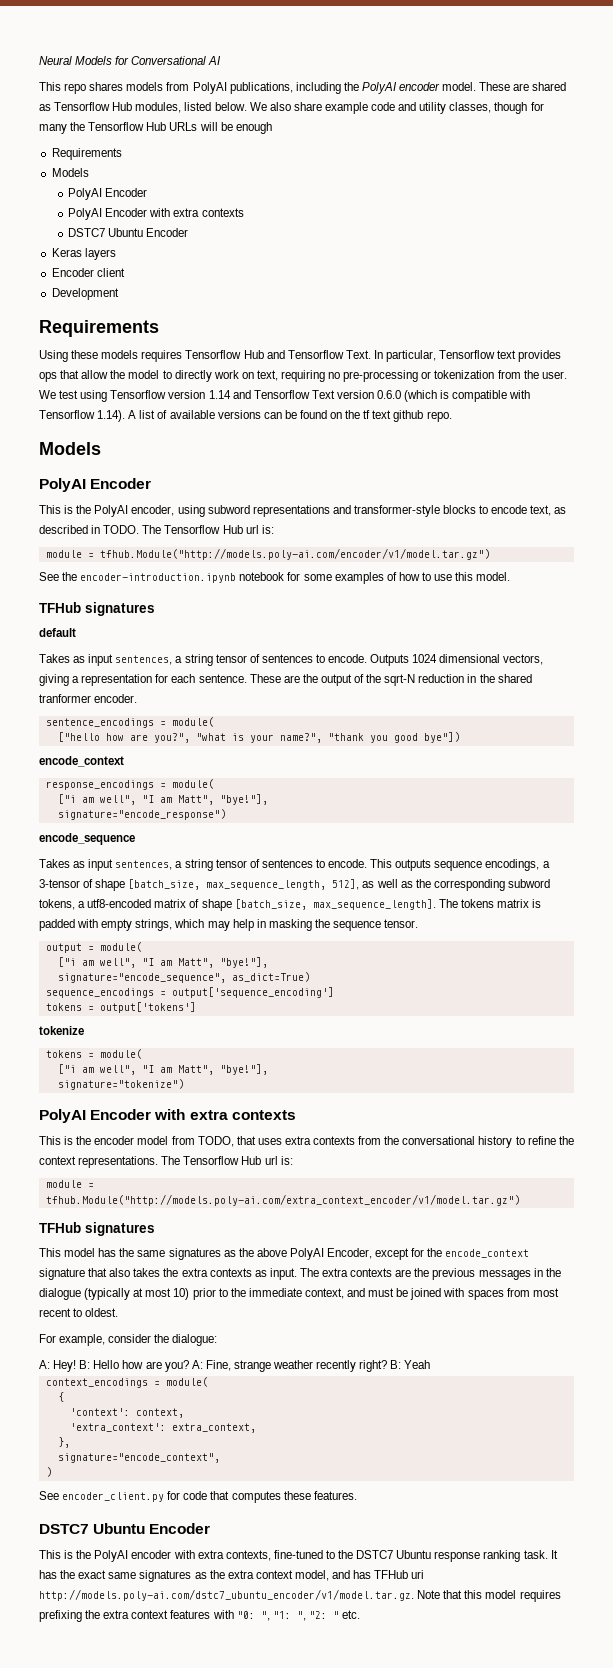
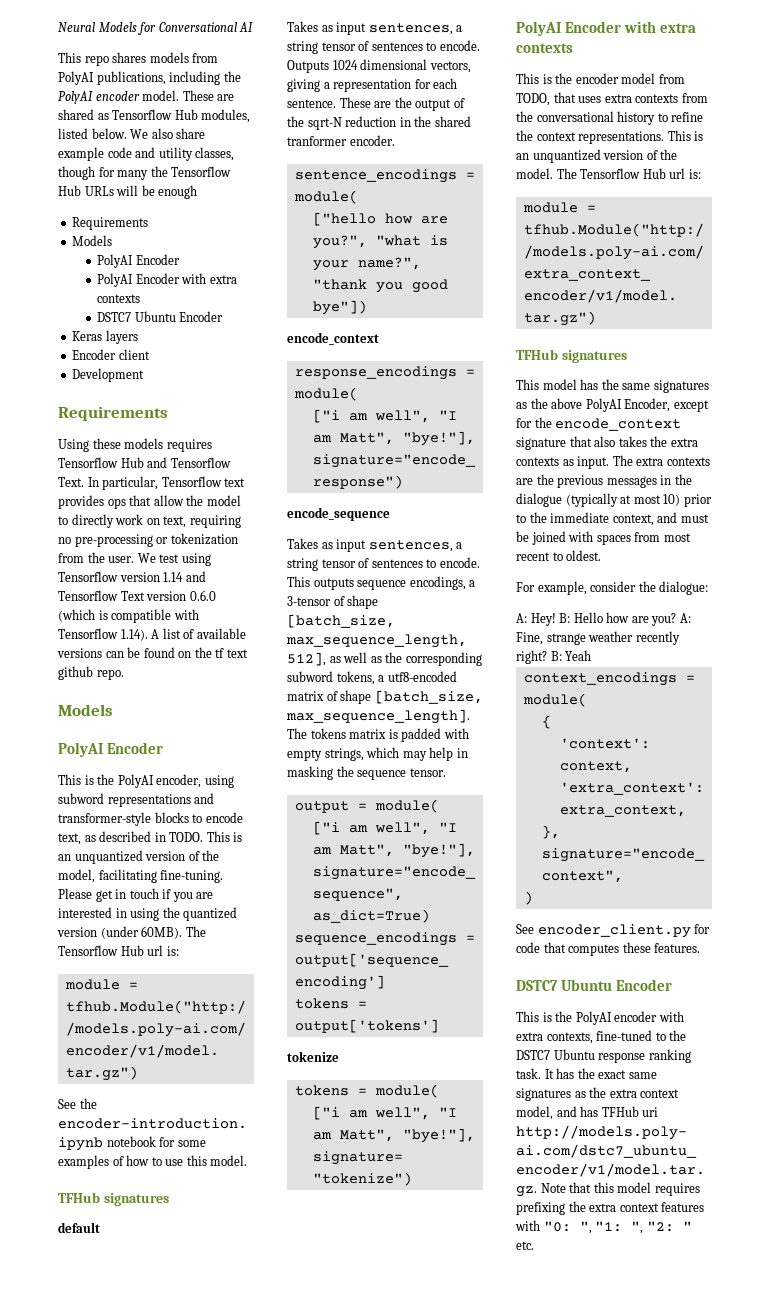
(140, 529) none -> [206,831,243,842] [58,850,220,864] [58,869,224,883] [58,888,214,902] [58,907,238,921] [57,926,183,939] This is an unquantized version of the model, facilitating fine-tuning. Please get in touch if you are interested in using the quantized version (under 60MB).
(159, 1162) none -> [667,130,704,141] [516,149,678,163] [516,168,553,179] This is an unquantized version of the model.

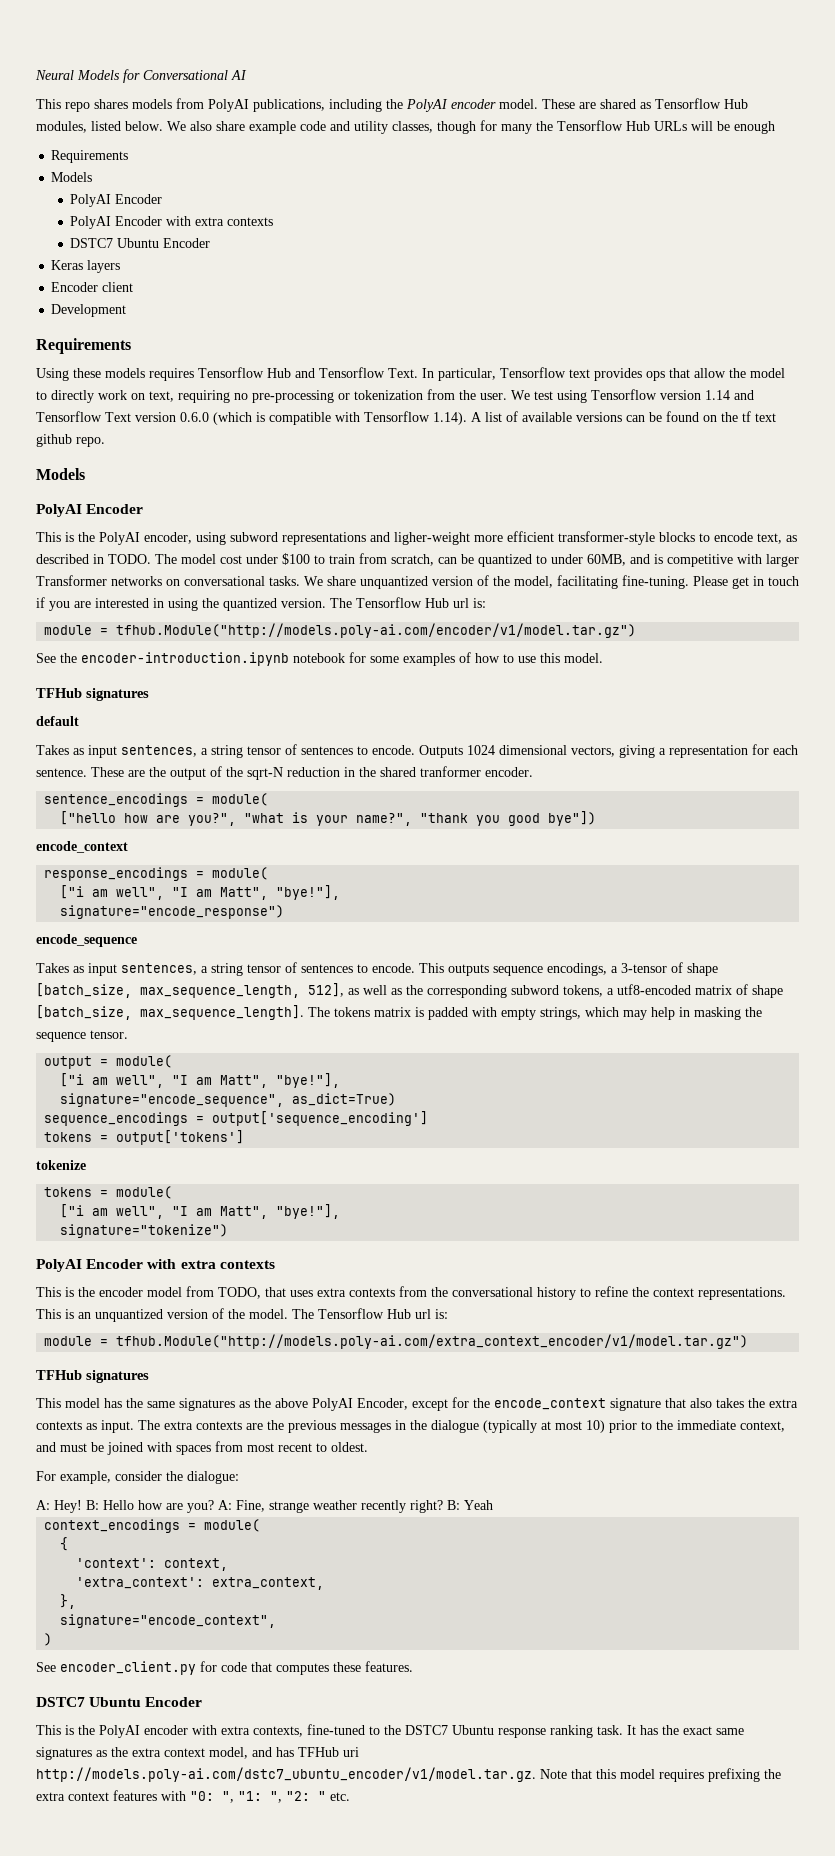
(215, 798) none -> [394,531,554,545] ligher-weight more efficient
[206,831,243,842] [58,854,71,861] This is an -> [155,553,799,567] [36,575,356,586] The model cost under $100 to train from scratch, can be quantized to under 60MB, and is competitive with larger Transformer networks on conversational tasks. We share
[57,926,183,939] version (under 60MB). -> [281,598,326,608] version.

